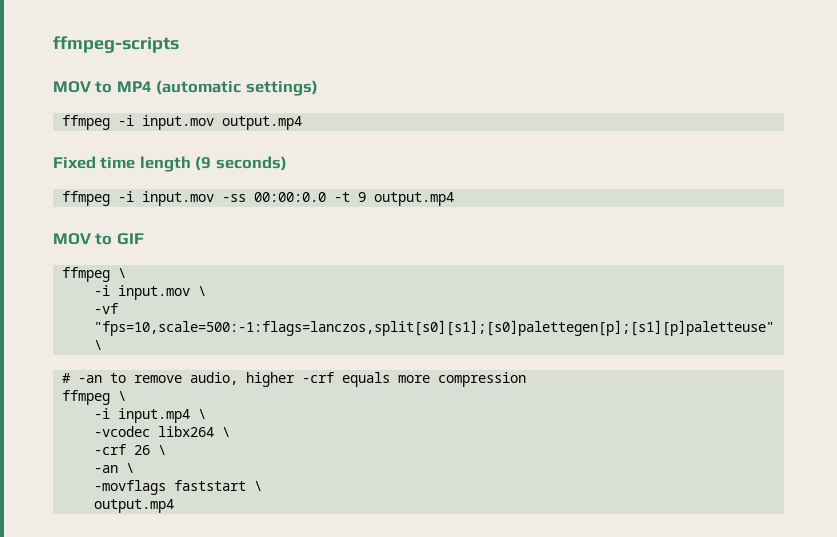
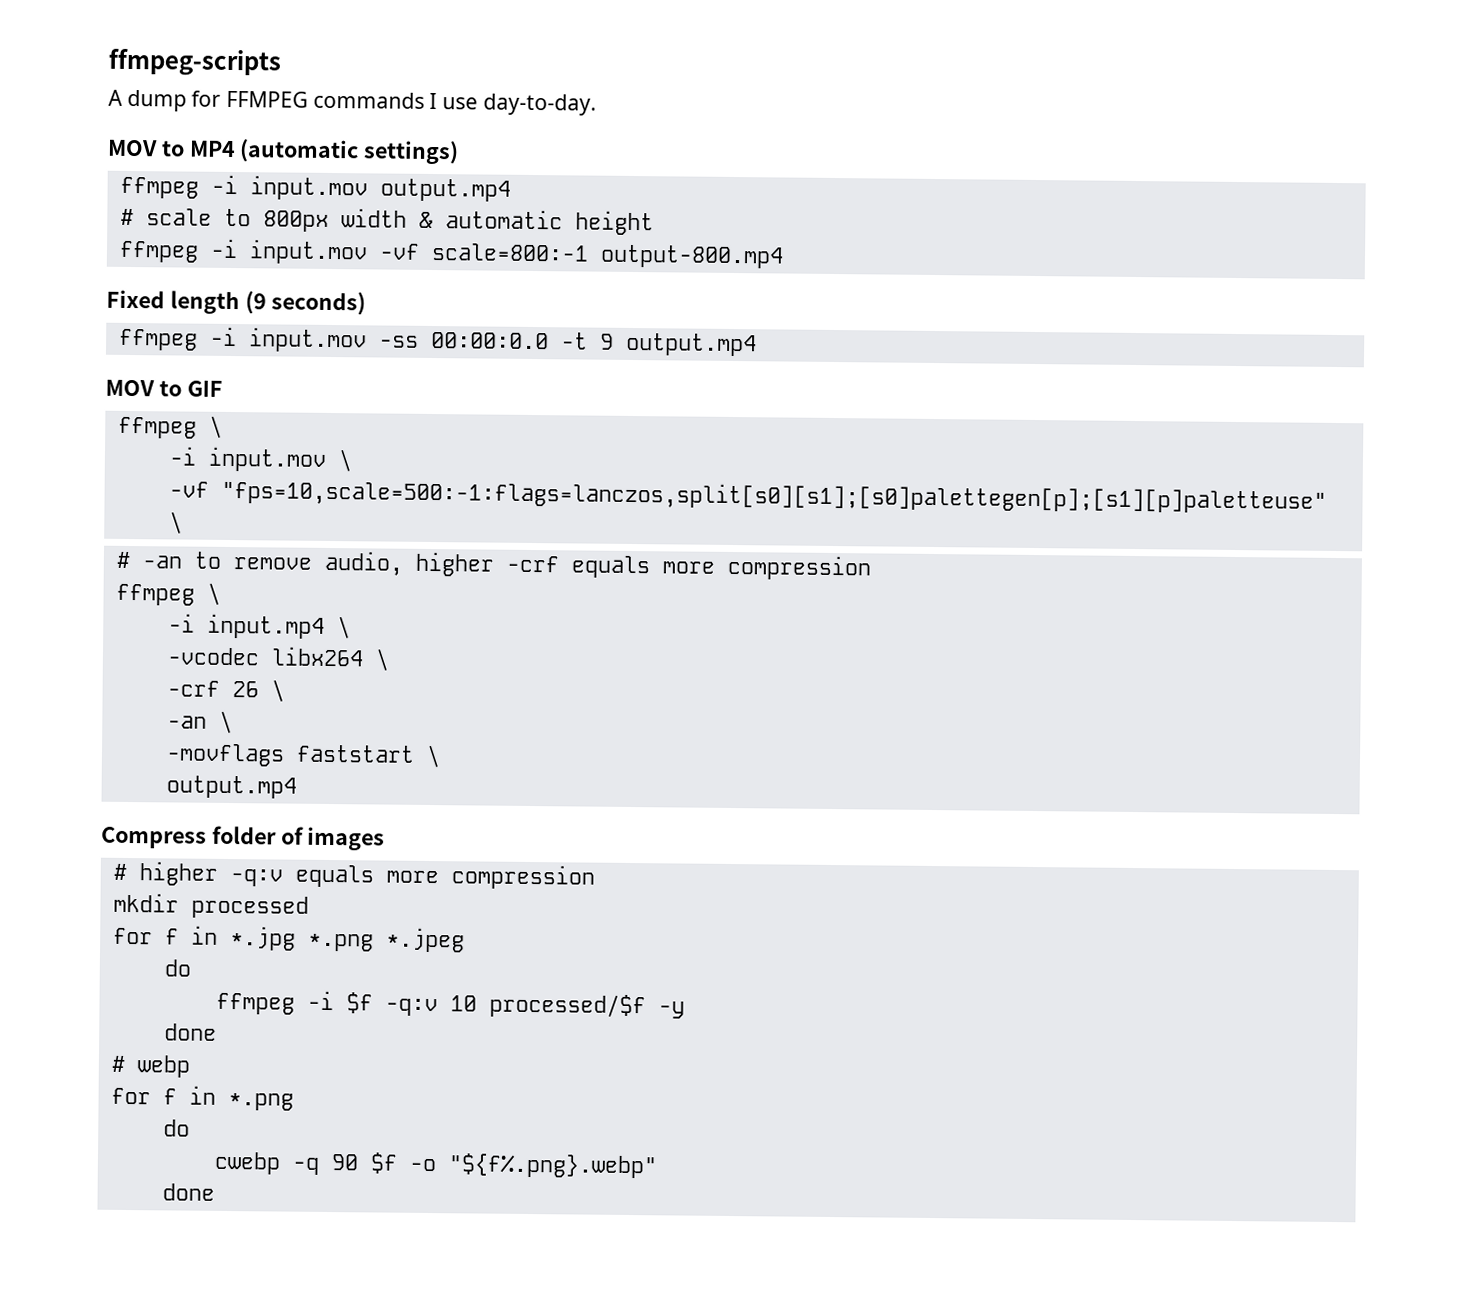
(179, 44) none -> [108,89,597,116] // A dump for FFMPEG commands I use day-to-day.
(302, 123) none -> [119,208,654,236] [118,238,784,269] // # scale to 800px width & automatic height // ffmpeg -i input.mov -vf scale=800:-1 output-800.mp4
[100,157,136,169] time -> (165, 299) none
(174, 506) none -> [101,825,386,851] [112,861,595,890] [112,892,309,919] [112,925,465,953] [163,959,191,977] [215,990,685,1019] [163,1023,217,1041] [110,1055,190,1078] [110,1085,294,1111] [162,1119,190,1137] [213,1151,658,1179] [161,1183,215,1201] // Compress folder of images // # higher -q:v equals more compression // mkdir processed // for f in *.jpg *.png *.jpeg // do // ffmpeg -i $f -q:v 10 processed/$f -y // done // # webp // for f in *.png // do // cwebp -q 90 $f -o "${f%.png}.webp" // done

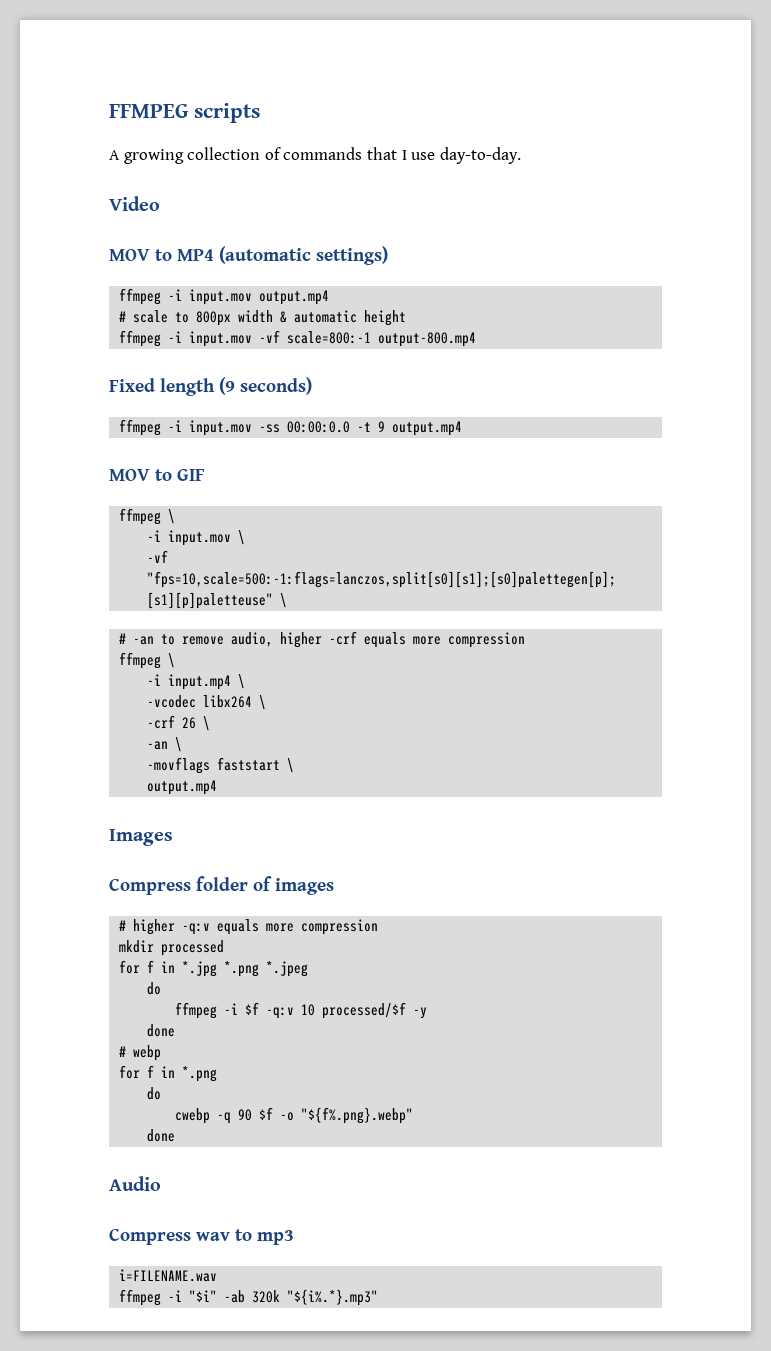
[108,48,281,77] ffmpeg-scripts -> [109,103,260,123] FFMPEG scripts
[126,89,425,112] dump for FFMPEG commands -> [123,147,397,164] growing collection of commands that
(597, 104) none -> [109,196,160,211] // Video
(297, 787) none -> [109,829,173,846] // Images
(215, 1192) none -> [109,1176,161,1191] [109,1228,294,1245] [119,1269,218,1282] [119,1289,379,1306] // Audio // Compress wav to mp3 // i=FILENAME.wav // ffmpeg -i "$i" -ab 320k "${i%.*}.mp3"

